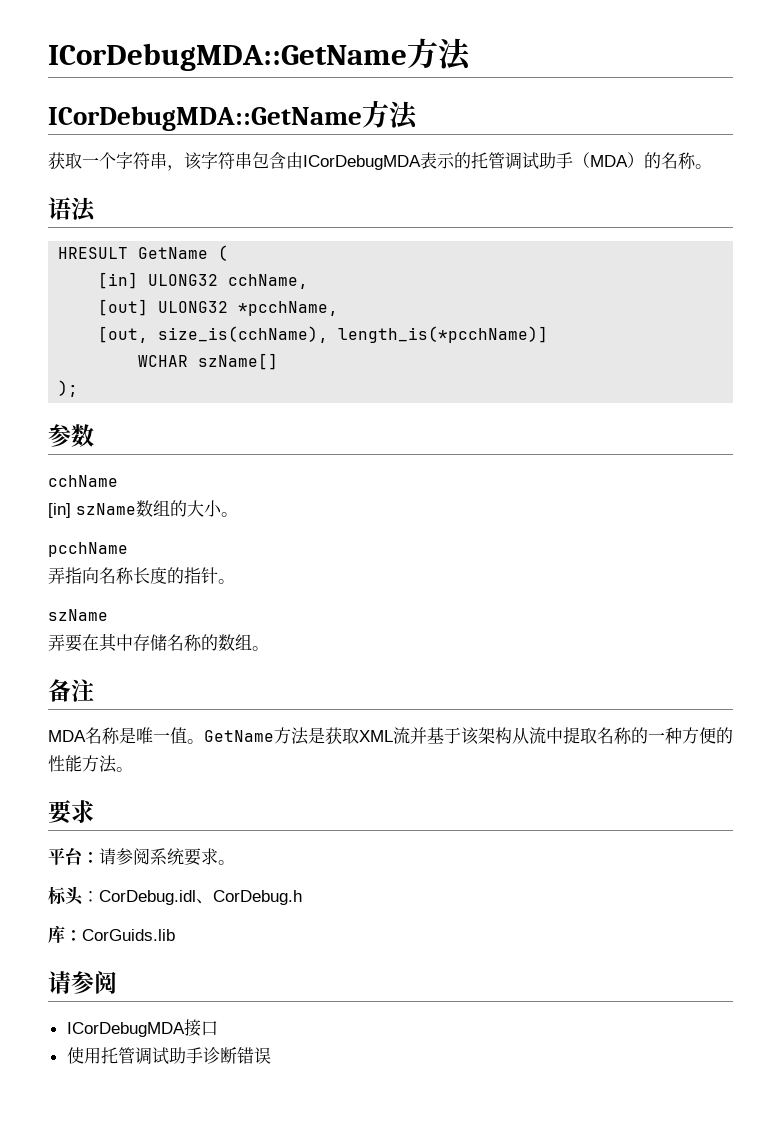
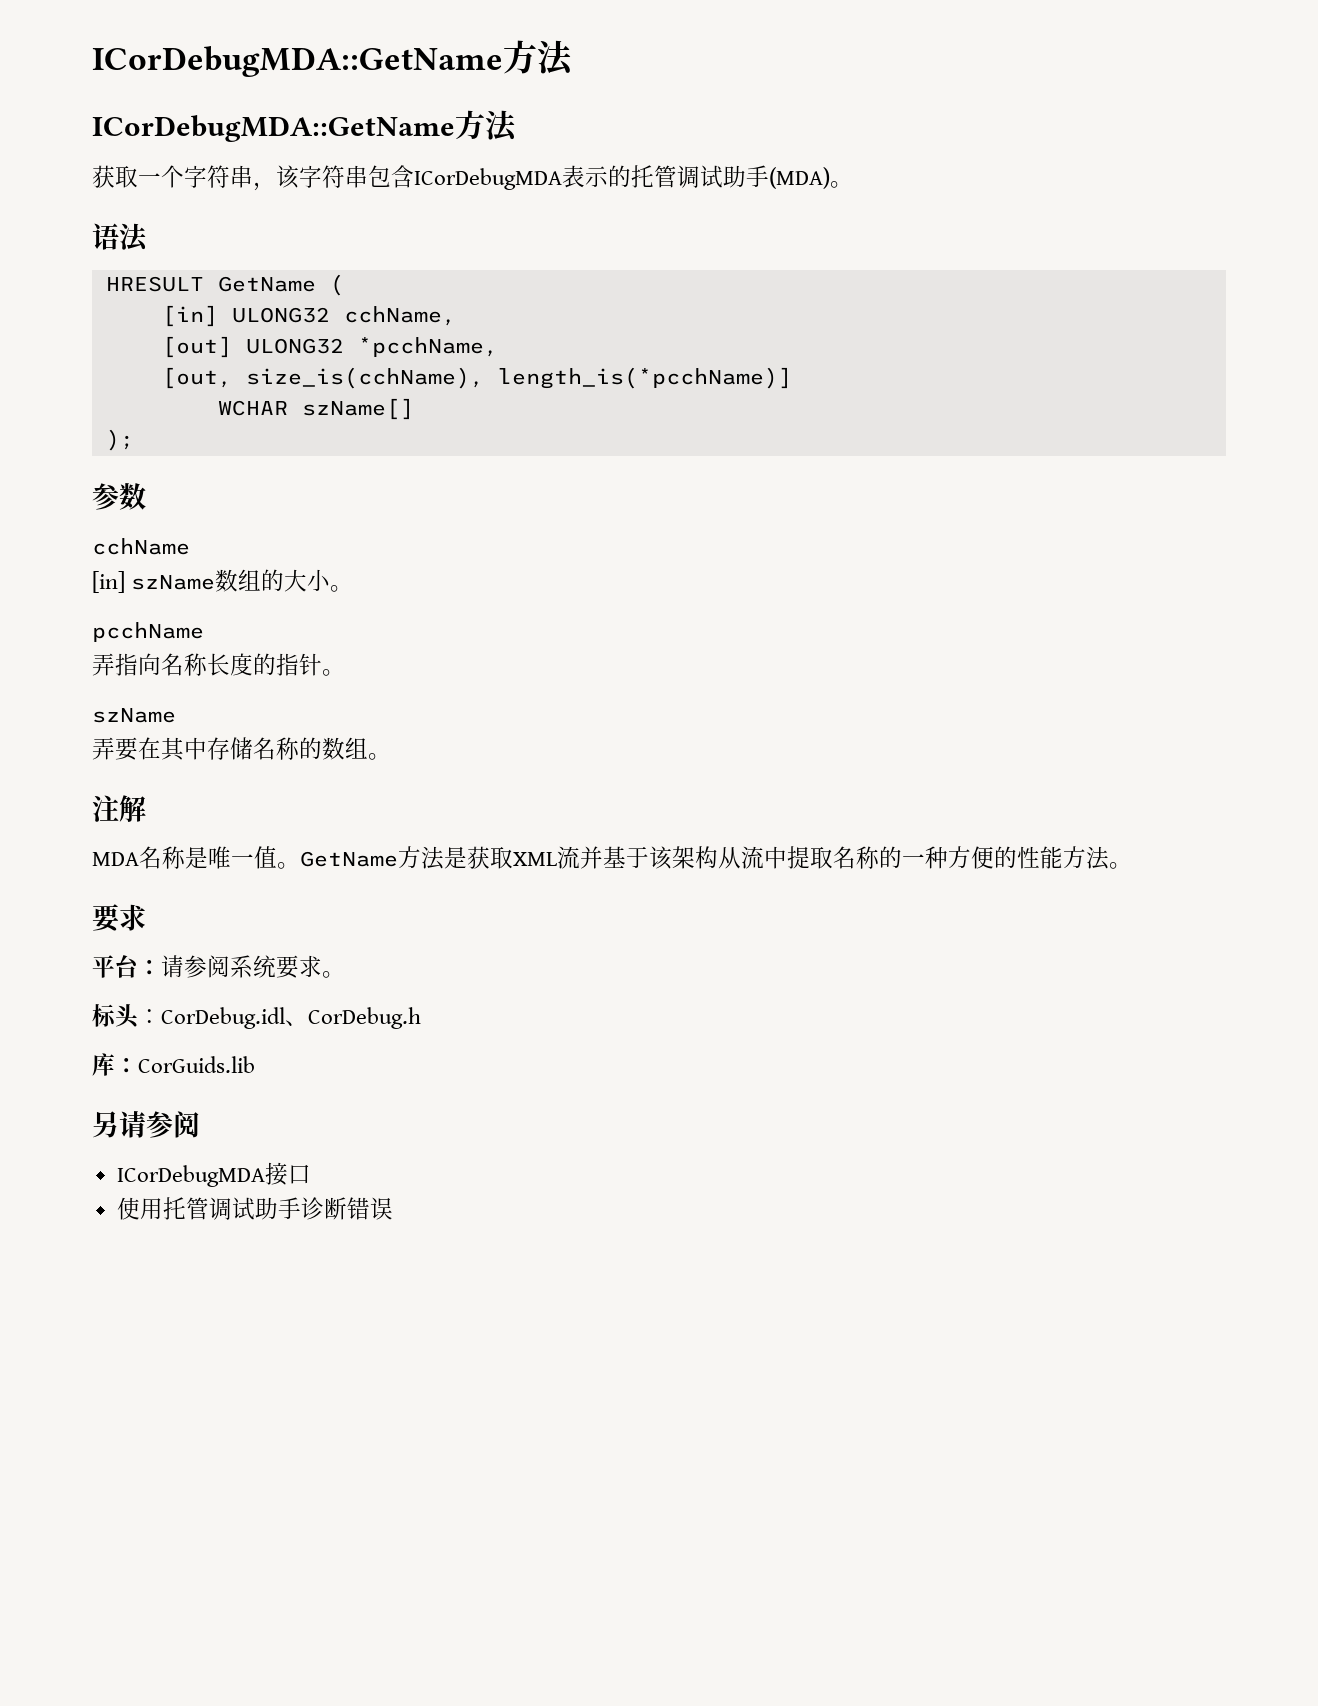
[286,152,303,169] 由 -> (414, 176) none
[573,152,696,169] （MDA）的名称 -> [769,167,830,189] (MDA)
[48,679,71,702] 备 -> (391, 756) none
(94, 690) none -> [119,795,146,822] 解
(175, 935) none -> [92,1111,119,1138] 另

